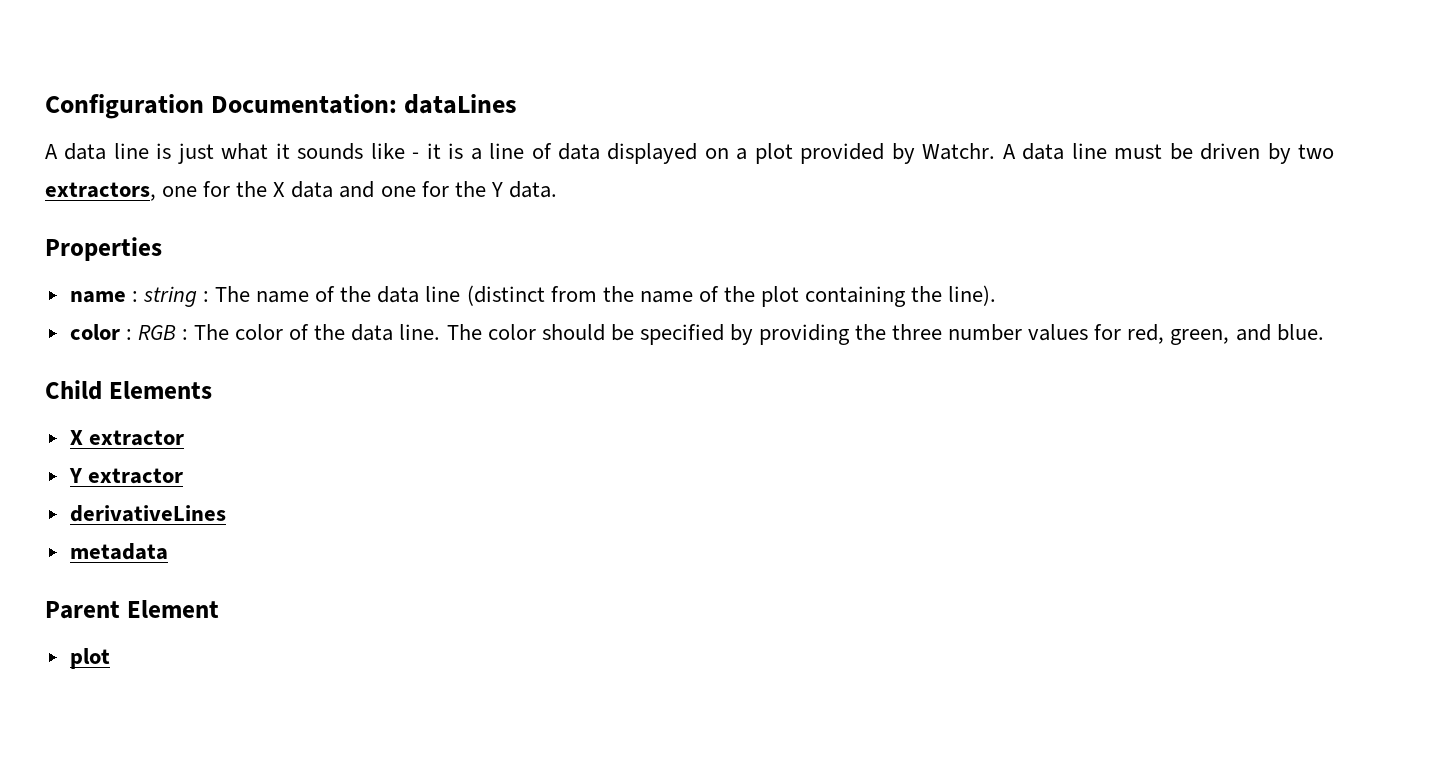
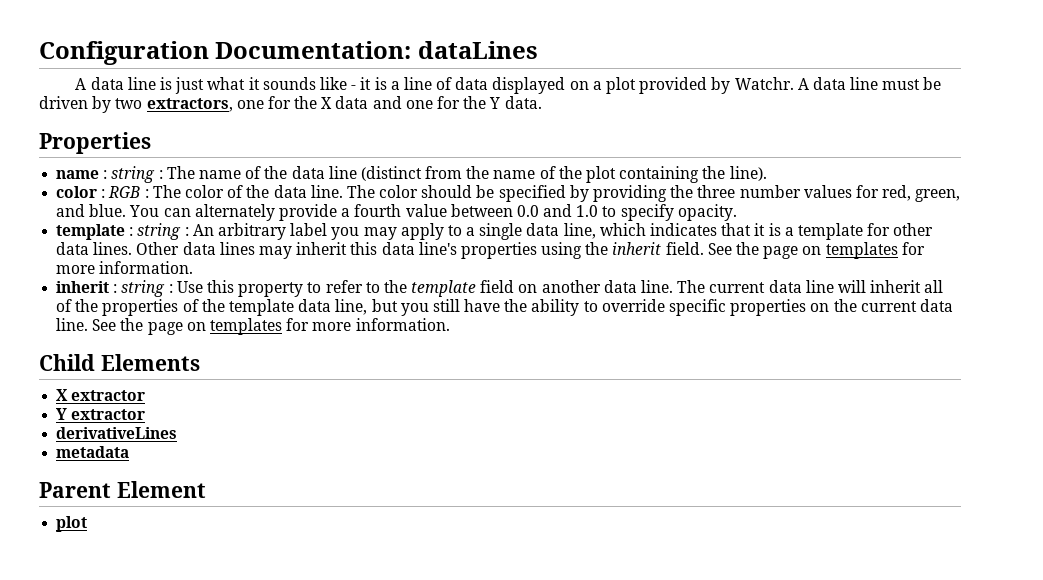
(1324, 332) none -> [129,204,737,221] [56,223,934,240] [56,242,925,259] [56,261,194,274] [56,280,944,297] [56,299,953,316] [56,318,450,335] You can alternately provide a fourth value between 0.0 and 1.0 to specify opacity. // template : string : An arbitrary label you may apply to a single data line, which indicates that it is a template for other data lines. Other data lines may inherit this data line's properties using the inherit field. See the page on templates for more information. // inherit : string : Use this property to refer to the template field on another data line. The current data line will inherit all of the properties of the template data line, but you still have the ability to override specific properties on the current data line. See the page on templates for more information.

